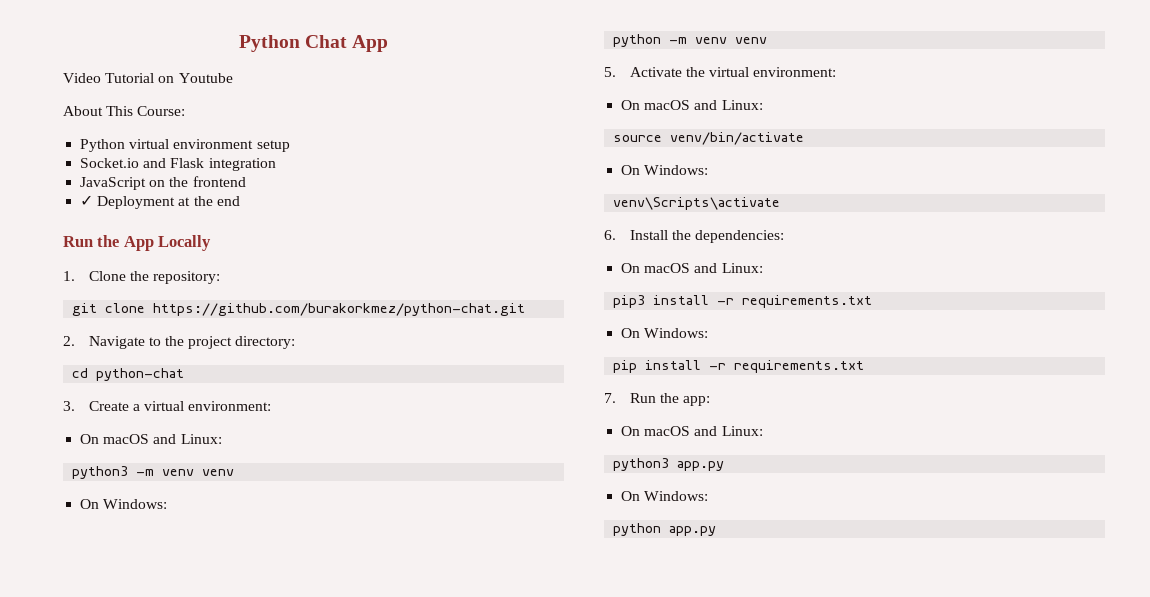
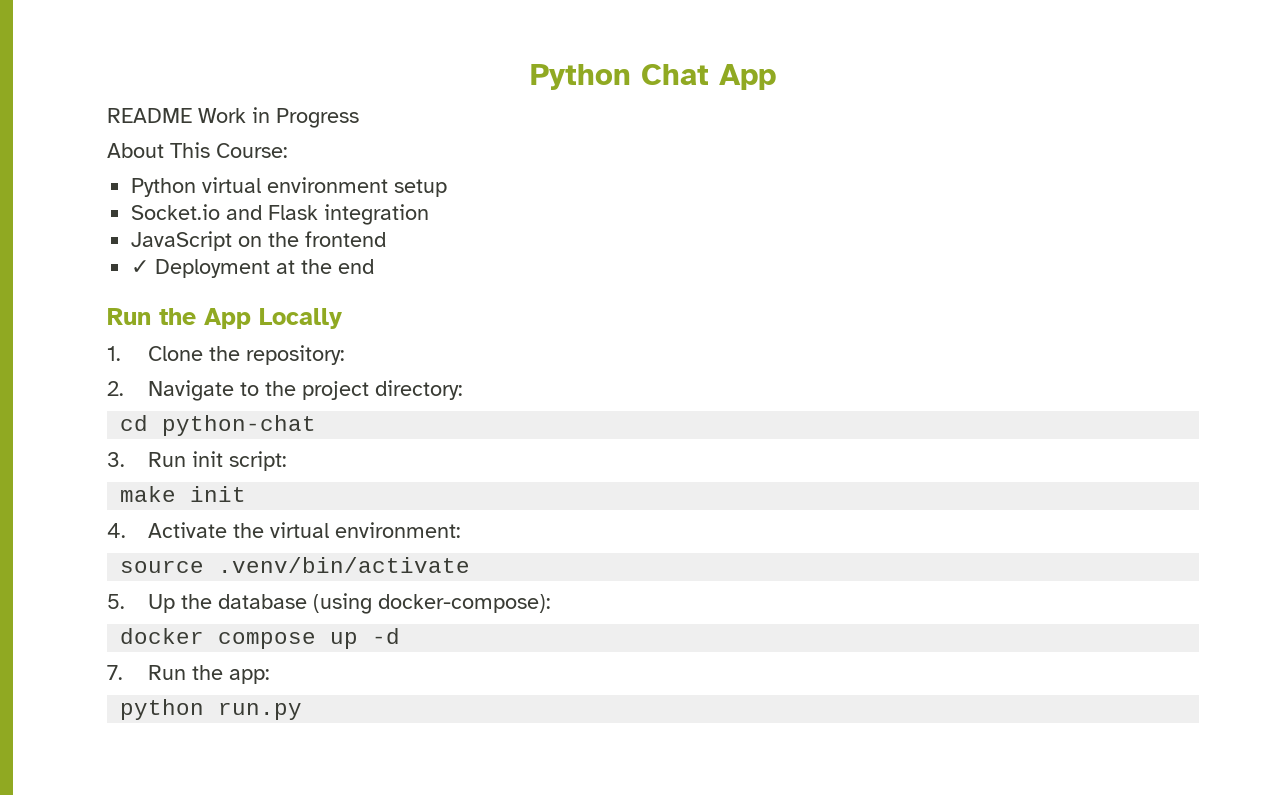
[63,73,233,83] Video Tutorial on Youtube -> [107,107,359,128] README Work in Progress
[72,303,526,316] // git clone https://github.com/burakorkmez/python-chat.git -> (346, 355) none
[88,401,272,411] [80,434,222,444] [72,466,235,479] [80,499,168,509] [613,34,768,47] [604,67,837,77] [621,100,763,110] [613,132,805,145] [621,165,709,175] [613,197,781,210] [604,230,784,243] [621,263,763,273] [613,295,873,308] [621,328,709,338] [613,360,865,373] [604,393,710,406] [621,426,763,436] [613,458,725,471] [621,491,709,501] [613,523,717,536] Create a virtual environment: // On macOS and Linux: // python3 -m venv venv // On Windows: // python -m venv venv // 5. Activate the virtual environment: // On macOS and Linux: // source venv/bin/activate // On Windows: // venv\Scripts\activate // 6. Install the dependencies: // On macOS and Linux: // pip3 install -r requirements.txt // On Windows: // pip install -r requirements.txt // 7. Run the app: // On macOS and Linux: // python3 app.py // On Windows: // python app.py -> [148,451,288,471] [120,486,247,502] [107,522,462,538] [120,557,471,573] [107,593,552,614] [120,628,401,649] [107,665,271,684] [120,699,303,720] Run init script: // make init // 4. Activate the virtual environment: // source .venv/bin/activate // 5. Up the database (using docker-compose): // docker compose up -d // 7. Run the app: // python run.py

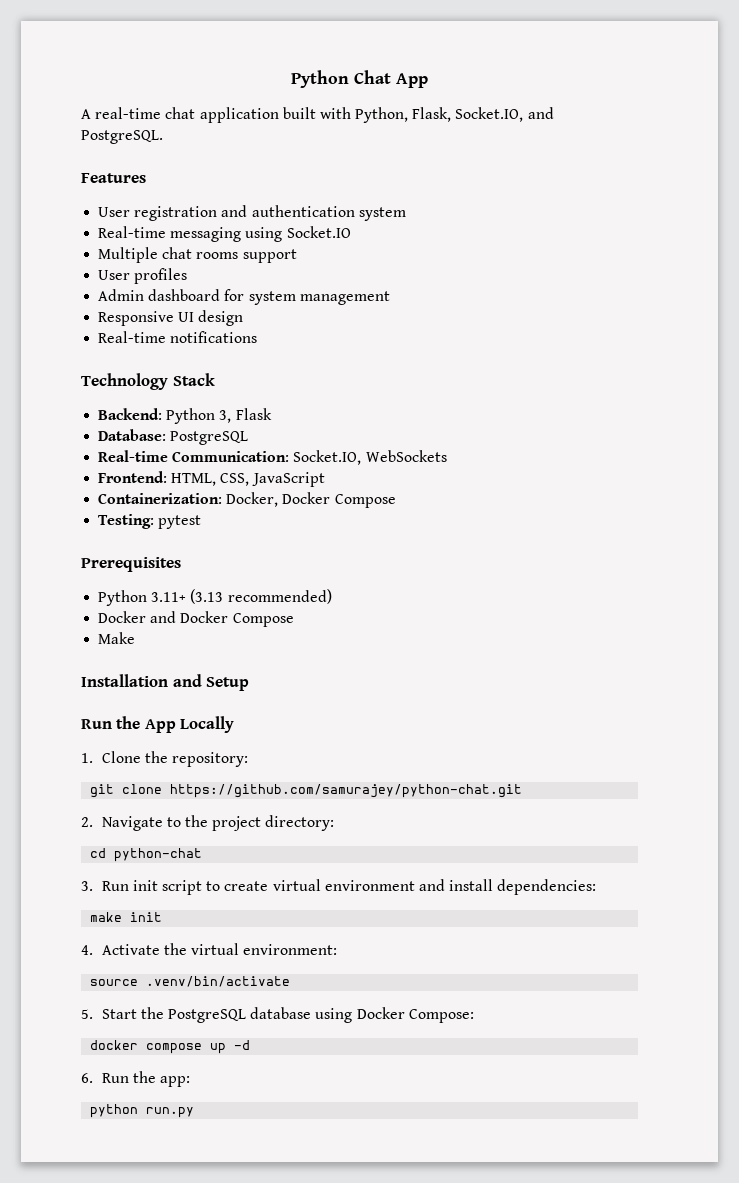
[107,107,359,128] [107,142,288,158] [131,177,448,197] [131,204,430,225] [131,231,387,251] [131,259,375,278] README Work in Progress // About This Course: // Python virtual environment setup // Socket.io and Flask integration // JavaScript on the frontend // ✓ Deployment at the end -> [81,107,554,123] [81,130,163,144] [81,173,146,183] [98,205,406,221] [98,226,351,242] [98,247,297,263] [98,268,188,284] [98,289,390,305] [98,310,244,326] [98,331,258,343] [81,373,215,390] [98,408,272,424] [98,429,249,445] [98,450,447,465] [98,471,325,487] [98,492,396,508] [98,514,202,529] [81,557,181,572] [98,589,332,606] [98,611,294,627] [98,632,136,644] [81,674,250,691] A real-time chat application built with Python, Flask, Socket.IO, and PostgreSQL. // Features // User registration and authentication system // Real-time messaging using Socket.IO // Multiple chat rooms support // User profiles // Admin dashboard for system management // Responsive UI design // Real-time notifications // Technology Stack // Backend: Python 3, Flask // Database: PostgreSQL // Real-time Communication: Socket.IO, WebSockets // Frontend: HTML, CSS, JavaScript // Containerization: Docker, Docker Compose // Testing: pytest // Prerequisites // Python 3.11+ (3.13 recommended) // Docker and Docker Compose // Make // Installation and Setup
(346, 355) none -> [90,784,523,798] // git clone https://github.com/samurajey/python-chat.git
[229,451,288,471] script: -> [161,879,597,895] script to create virtual environment and install dependencies:
[148,593,552,614] Up the database (using docker-compose): -> [101,1007,474,1023] Start the PostgreSQL database using Docker Compose:
[107,665,123,680] 7. -> [81,1073,93,1083] 6.

